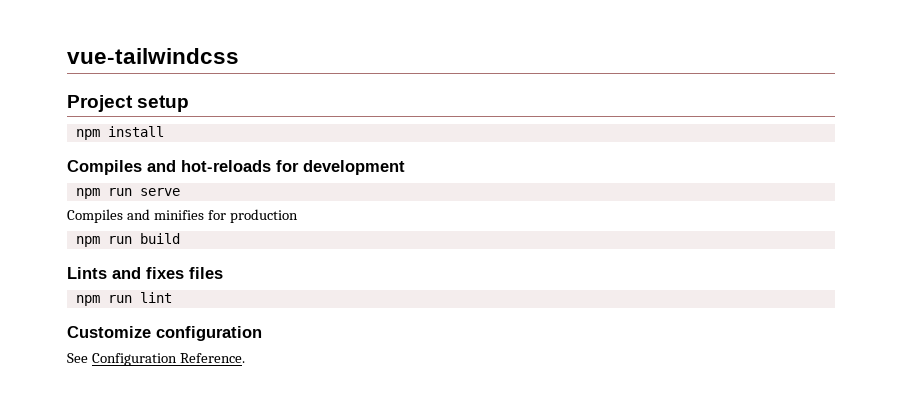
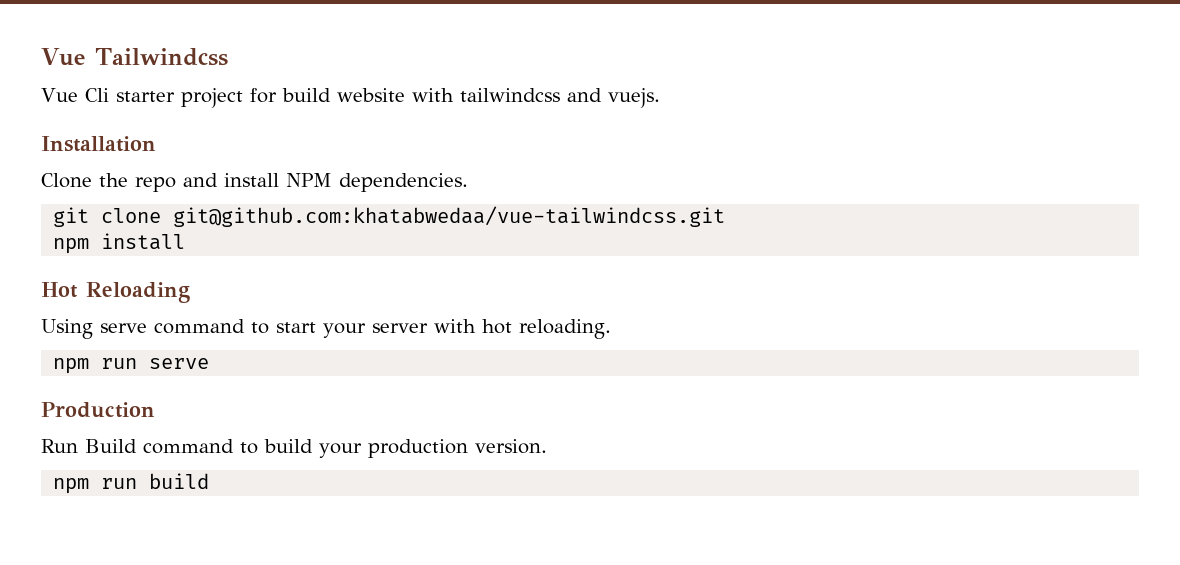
[67,48,239,64] [67,95,190,112] [75,126,164,140] [67,160,405,175] [75,188,180,199] [67,209,226,223] vue-tailwindcss // Project setup // npm install // Compiles and hot-reloads for development // npm run serve // Compiles and minifies for -> [41,48,228,66] [41,88,660,108] [41,136,156,152] [41,173,468,192] [53,206,726,227] [53,233,186,254] [41,282,190,303] [41,319,611,339] [53,358,210,374] [41,402,155,418] [41,439,362,458] Vue Tailwindcss // Vue Cli starter project for build website with tailwindcss and vuejs. // Installation // Clone the repo and install NPM dependencies. // git clone git@github.com:khatabwedaa/vue-tailwindcss.git // npm install // Hot Reloading // Using serve command to start your server with hot reloading. // npm run serve // Production // Run Build command to build your
(298, 216) none -> [475,439,547,454] version.
[67,267,223,279] [75,292,172,306] [67,326,262,341] [67,353,245,366] // Lints and fixes files // npm run lint // Customize configuration // See Configuration Reference. -> (210, 481) none

